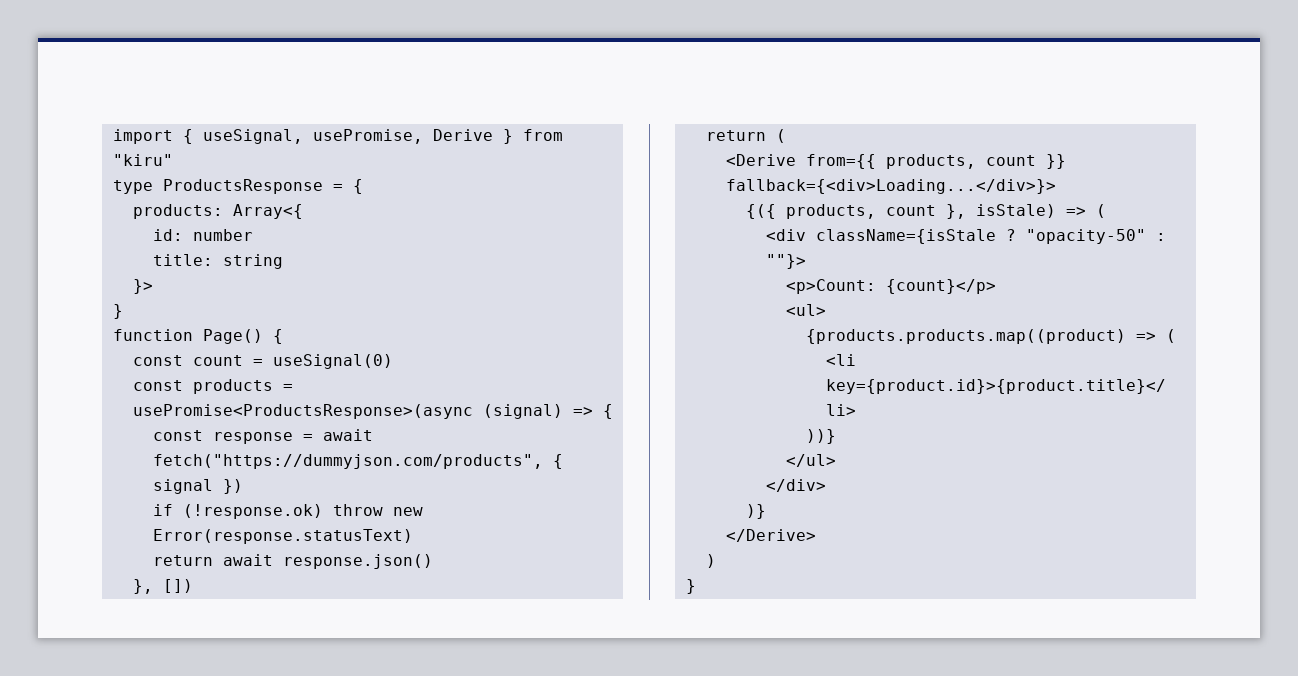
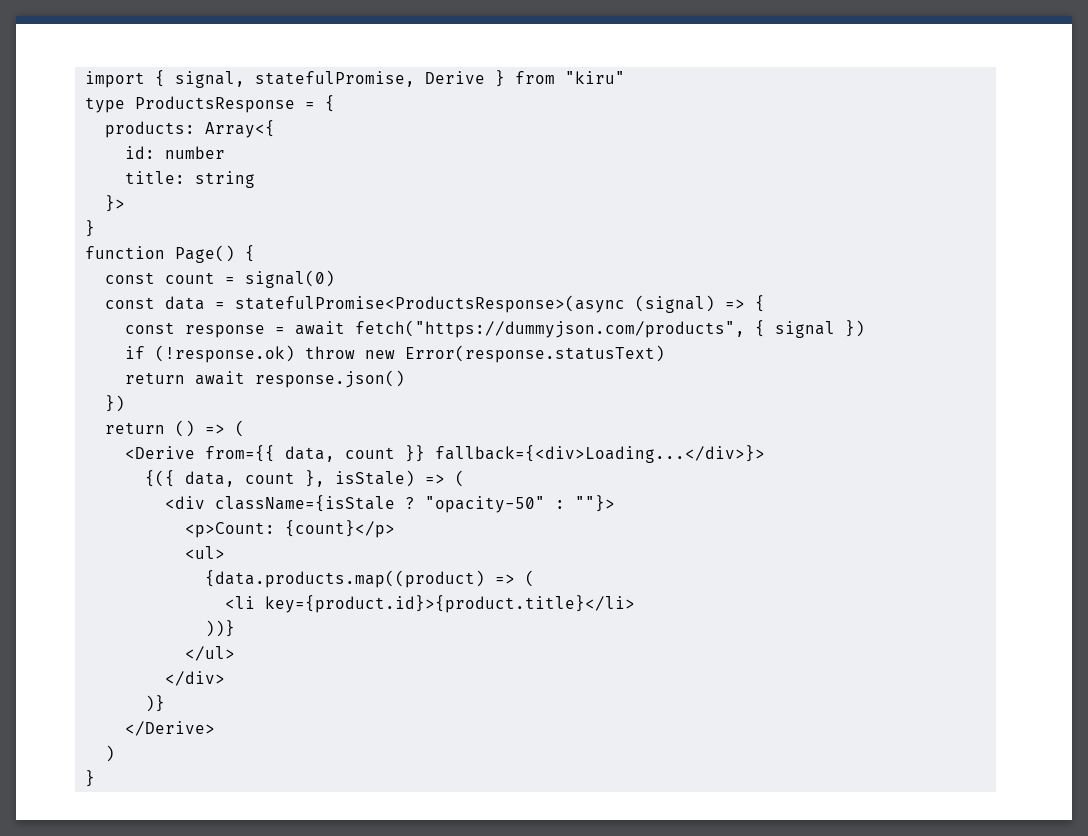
[202,129,423,144] useSignal, usePromise, -> [174,71,415,88] signal, statefulPromise,
[272,354,393,369] [132,379,293,394] [132,404,473,419] useSignal(0) // const products = usePromise<ProductsResponse>(async -> [244,270,335,288] [104,295,625,313] signal(0) // const data = statefulPromise<ProductsResponse>(async
[132,579,193,594] [705,130,766,141] }, []) // return -> [104,395,125,412] [104,420,225,437] }) // return () =>
[885,154,976,169] products, -> [284,446,335,462] data,
[785,204,876,219] products, -> [184,471,235,487] data,
[805,329,1126,344] {products.products.map((product) -> [204,570,485,588] {data.products.map((product)

